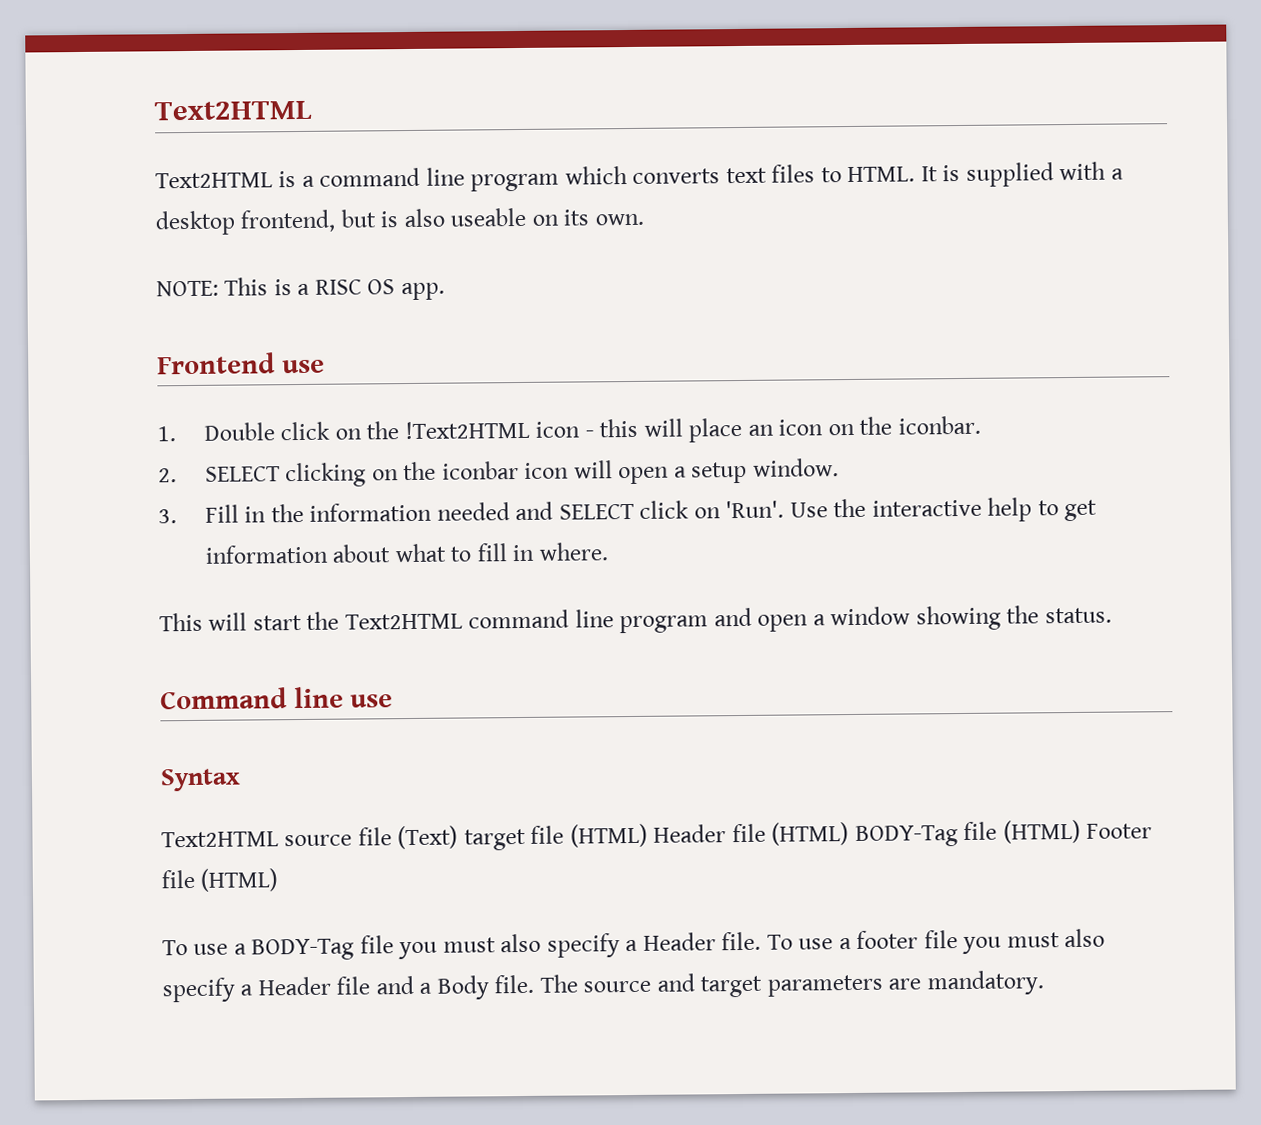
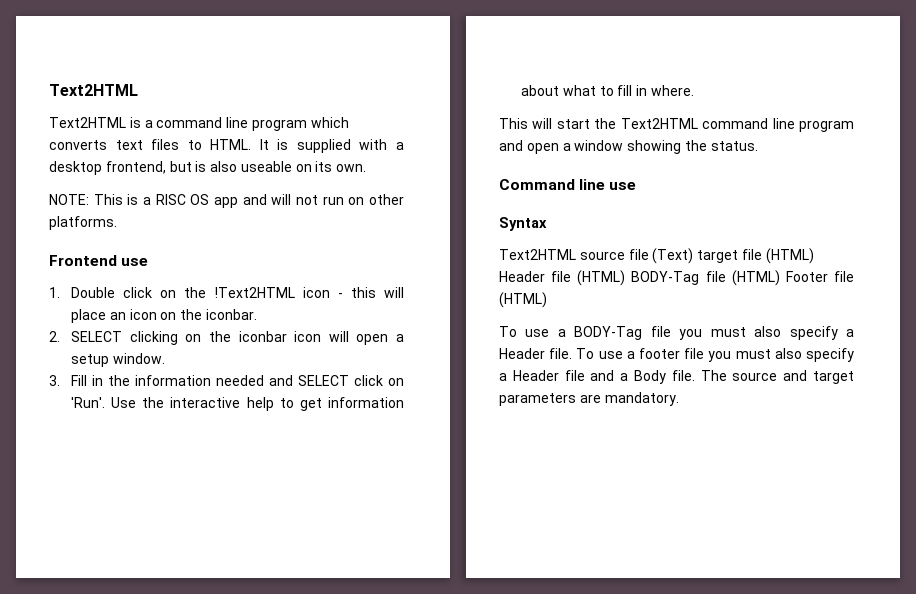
[400,282,445,301] app. -> [214,194,405,208] [49,216,117,230] app and will not run on other platforms.

